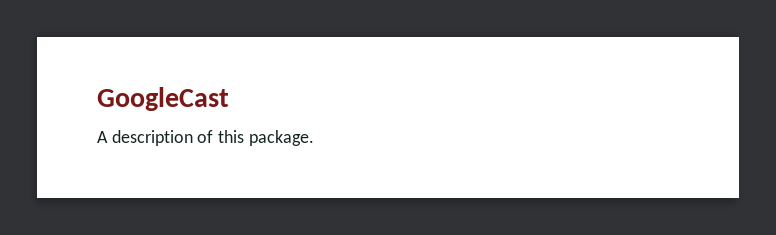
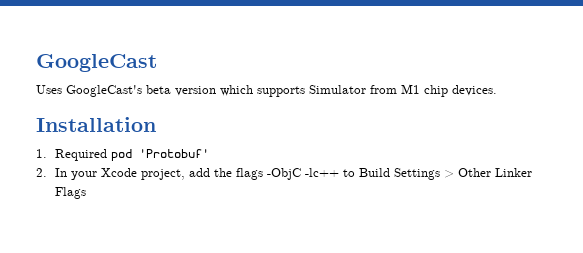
[97,130,314,146] A description of this package. -> [36,84,497,97] [36,117,156,132] [36,149,210,161] [36,168,533,180] [55,187,87,199] Uses GoogleCast's beta version which supports Simulator from M1 chip devices. // Installation // 1. Required pod 'Protobuf' // 2. In your Xcode project, add the flags -ObjC -lc++ to Build Settings > Other Linker Flags

